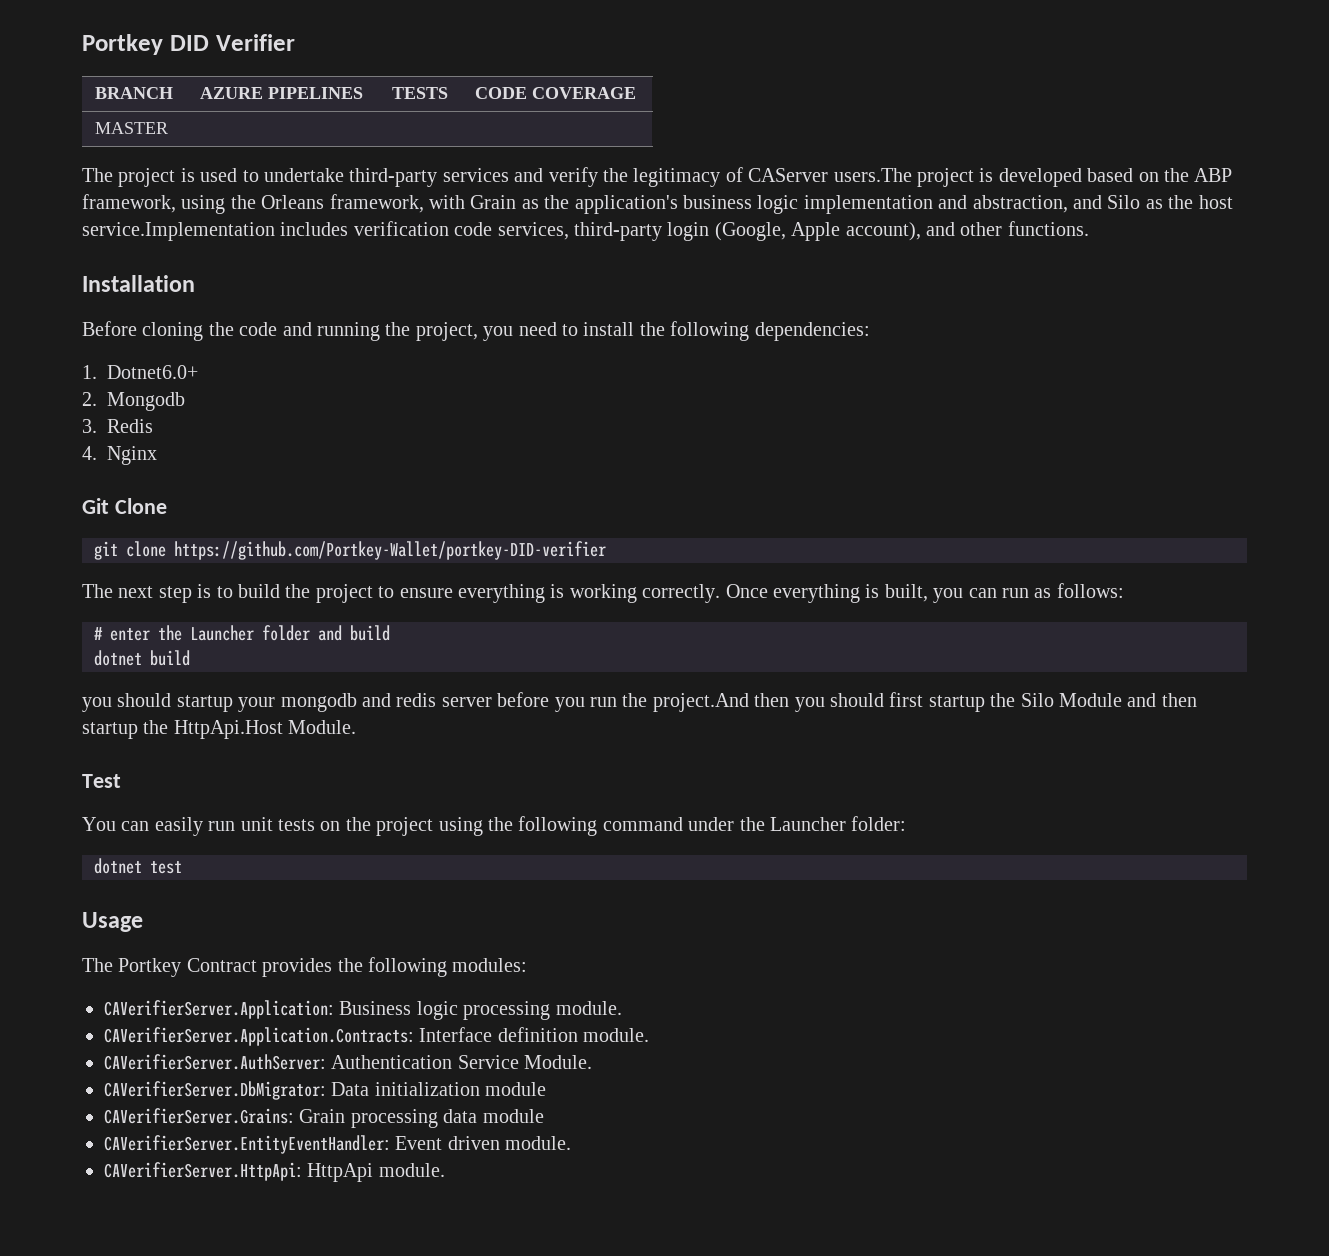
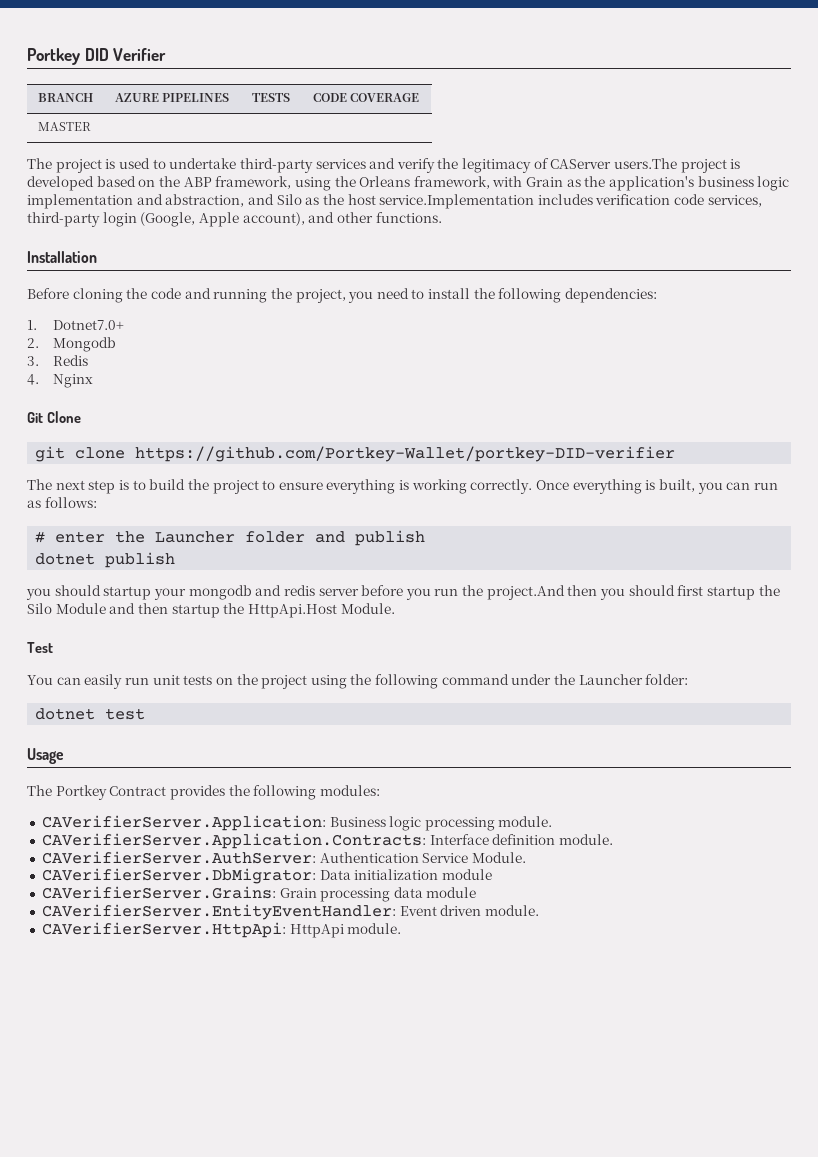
[107,365,198,379] Dotnet6.0+ -> [52,320,124,330] Dotnet7.0+
[350,625,390,641] [94,650,190,666] build // dotnet build -> [355,530,426,546] [35,552,176,568] publish // dotnet publish

